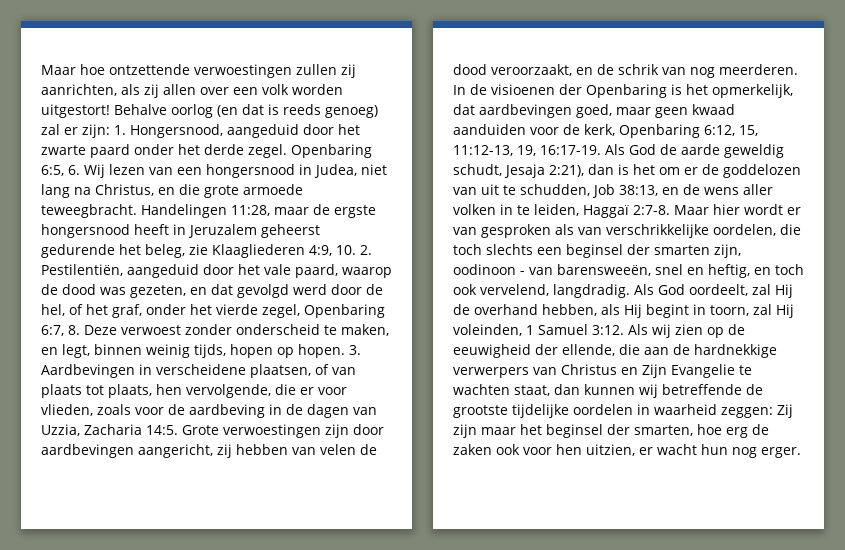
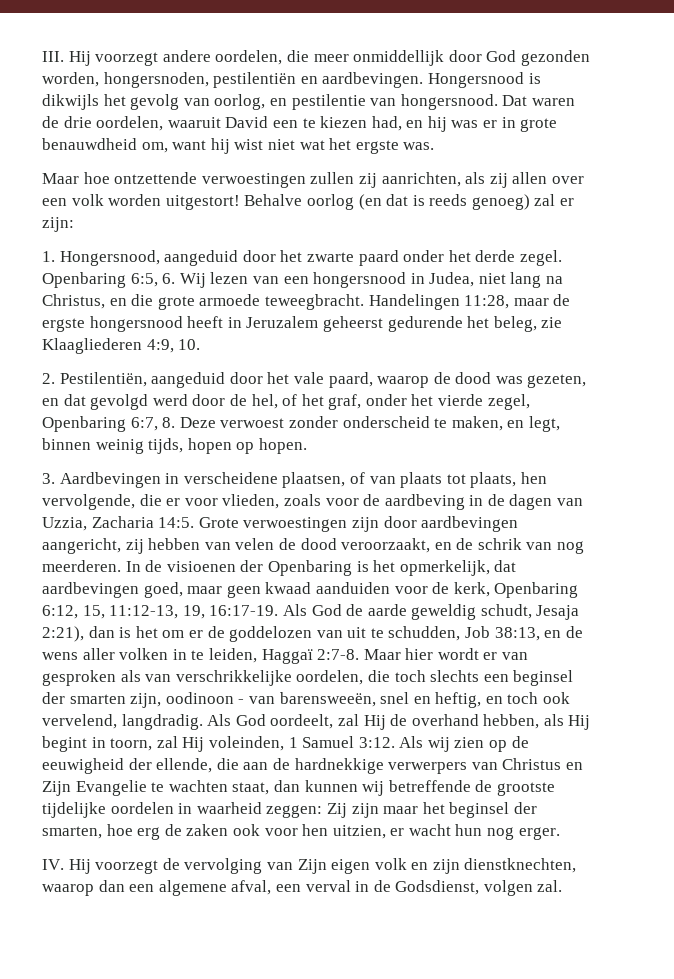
(41, 70) none -> [42,50,590,66] [42,72,541,88] [42,94,575,110] [42,116,558,132] [42,138,435,154] III. Hij voorzegt andere oordelen, die meer onmiddellijk door God gezonden worden, hongersnoden, pestilentiën en aardbevingen. Hongersnood is dikwijls het gevolg van oorlog, en pestilentie van hongersnood. Dat waren de drie oordelen, waaruit David een te kiezen had, en hij was er in grote benauwdheid om, want hij wist niet wat het ergste was. //
(110, 131) none -> (74, 224) //
(356, 250) none -> (201, 344) //
(345, 351) none -> (307, 446) //
(801, 452) none -> [42,858,577,874] [42,880,563,896] // IV. Hij voorzegt de vervolging van Zijn eigen volk en zijn dienstknechten, waarop dan een algemene afval, een verval in de Godsdienst, volgen zal.

